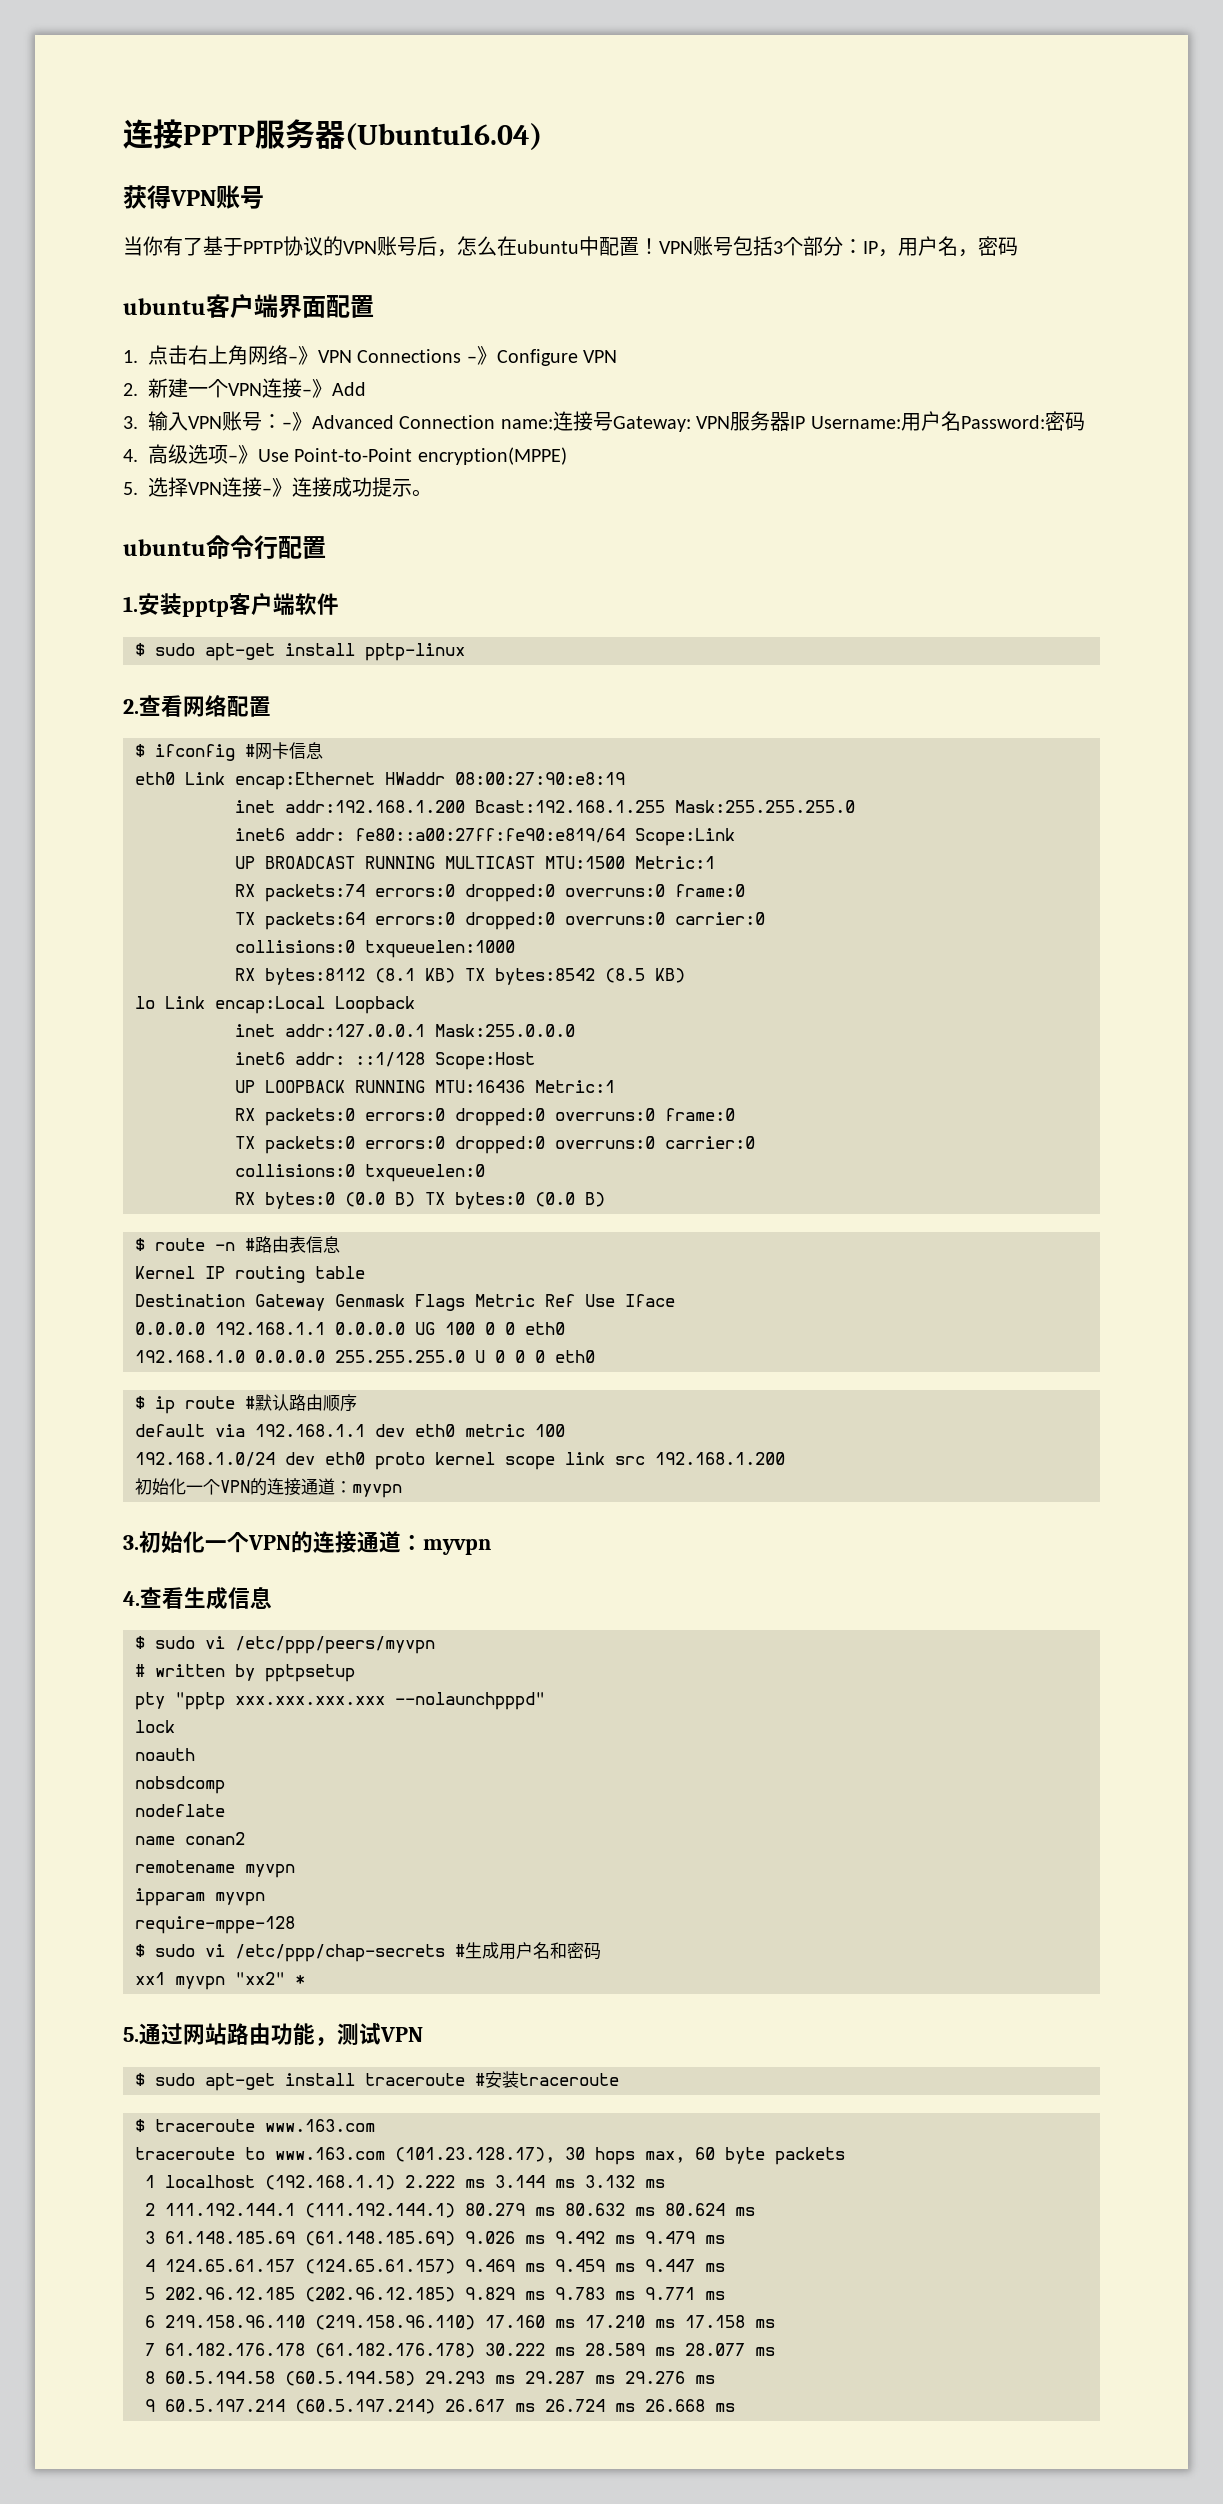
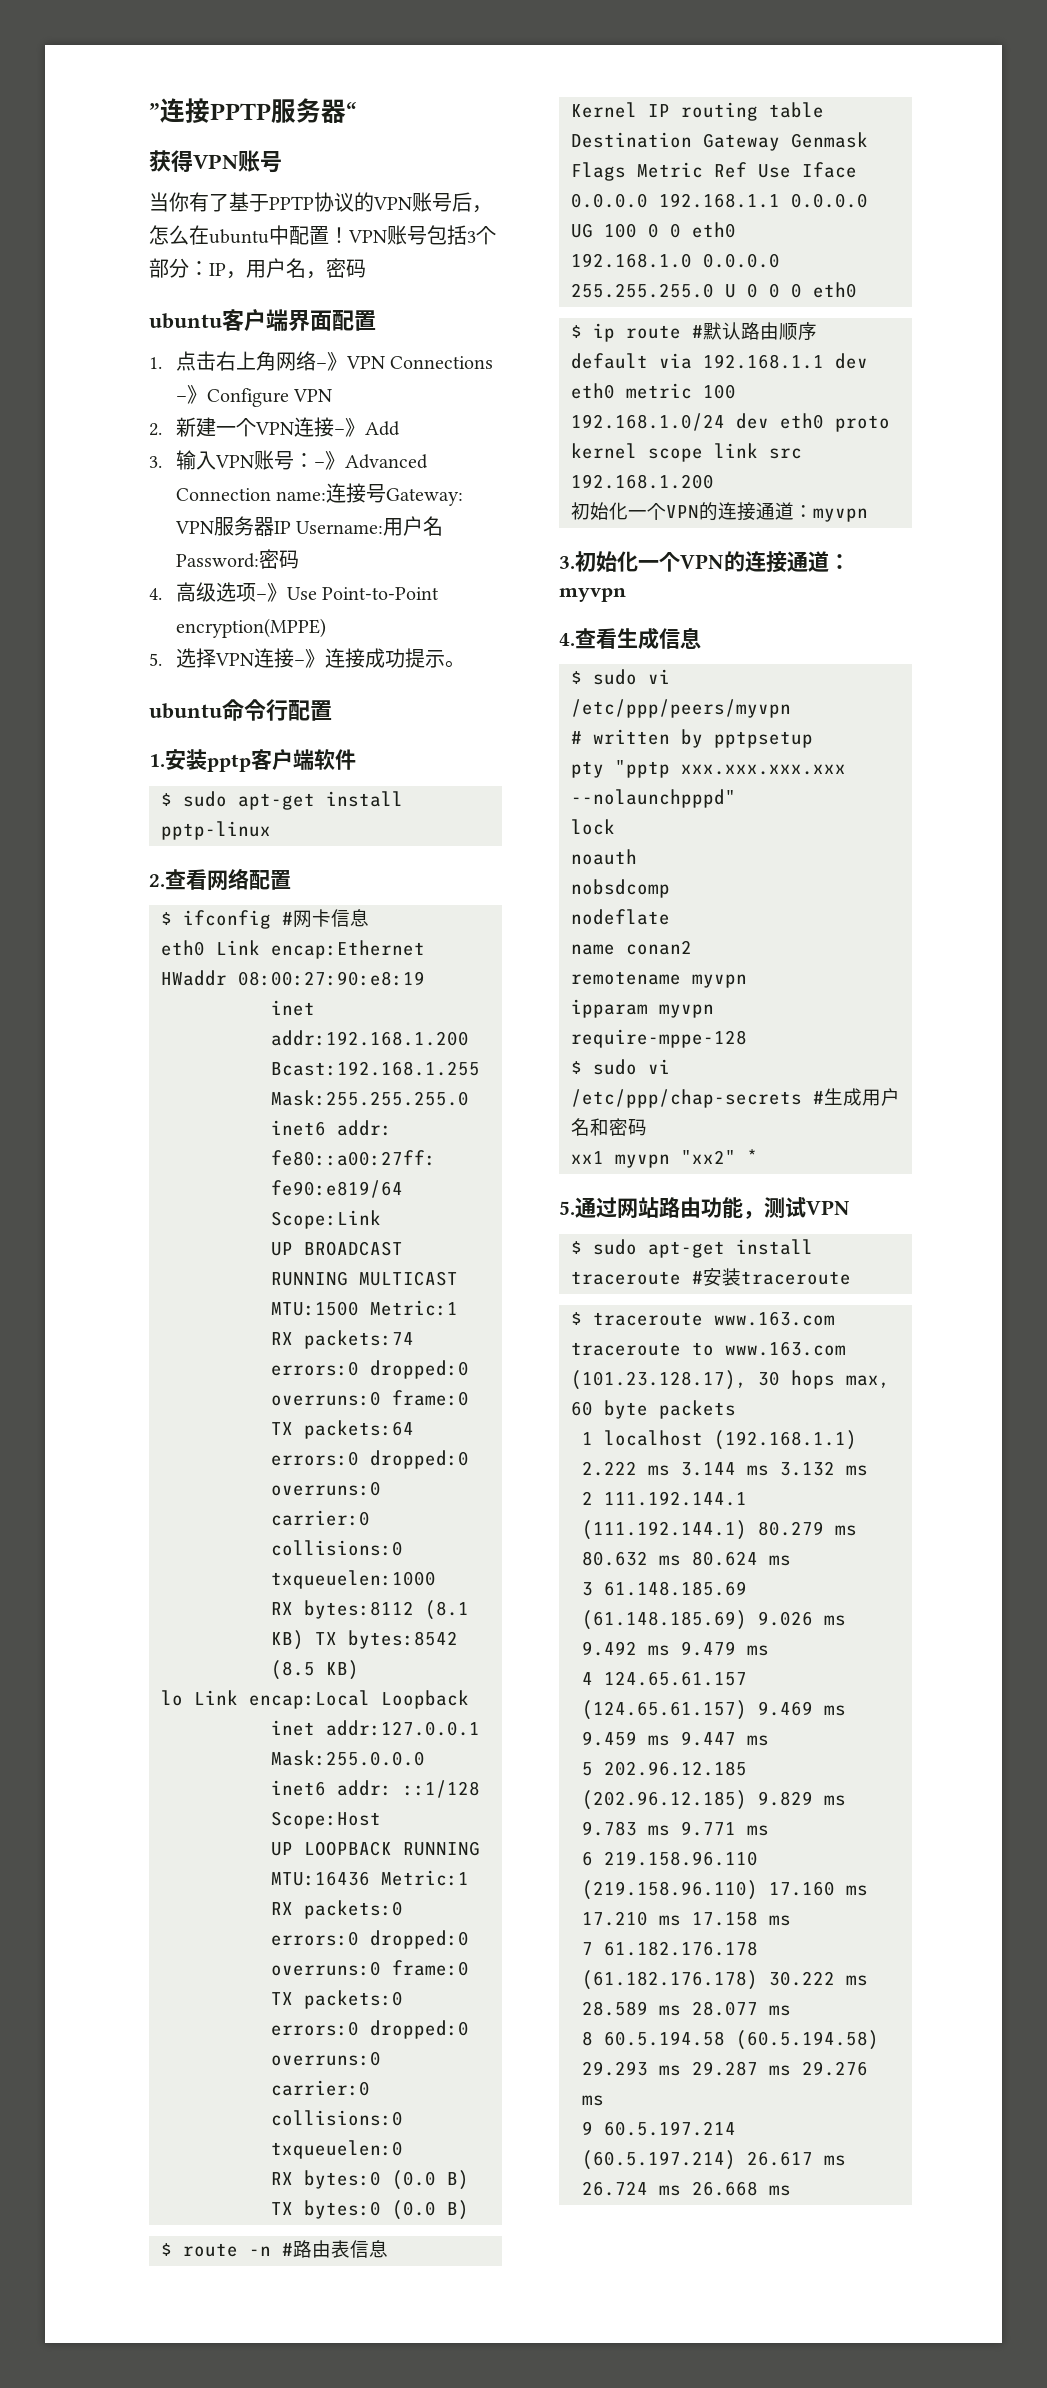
(123, 134) none -> [149,103,160,120] ”
[345,123,542,150] (Ubuntu16.04) -> [346,102,357,120] “

